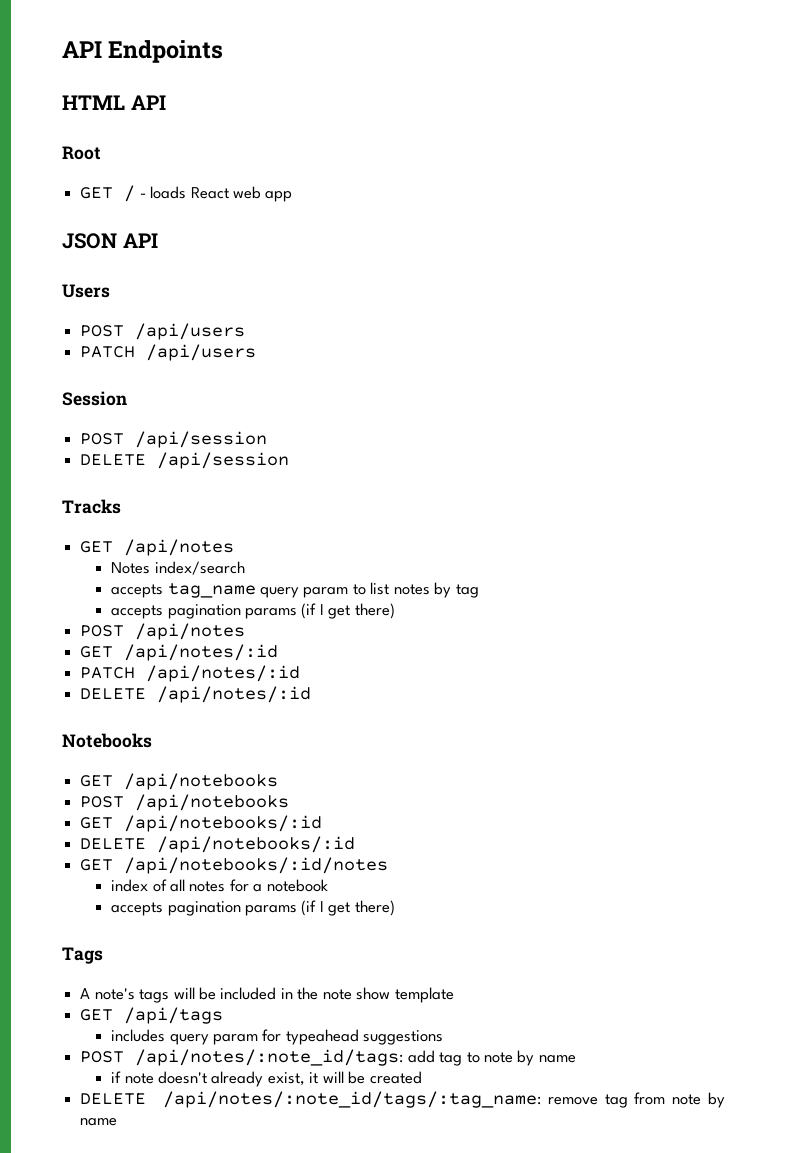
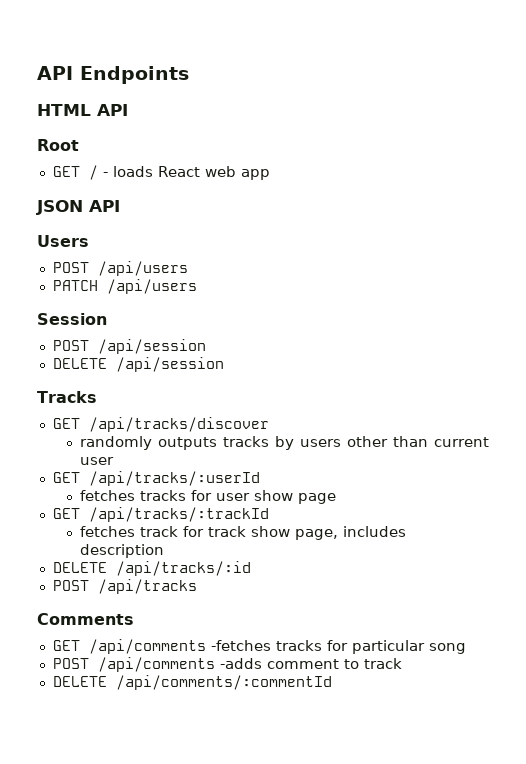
[124,539,235,556] [111,561,245,575] [111,582,479,598] [111,603,395,619] [80,623,246,640] [80,644,279,661] [80,665,301,682] [80,686,312,703] [62,733,152,748] [80,773,279,790] [80,794,290,811] [80,815,323,832] [80,836,356,853] [80,857,389,874] [111,879,328,892] [111,900,395,916] [62,947,103,964] [80,987,454,1003] [80,1007,224,1024] [111,1029,444,1045] [80,1049,576,1066] [111,1071,422,1087] [80,1091,725,1108] [80,1118,118,1126] /api/notes // Notes index/search // accepts tag_name query param to list notes by tag // accepts pagination params (if I get there) // POST /api/notes // GET /api/notes/:id // PATCH /api/notes/:id // DELETE /api/notes/:id // Notebooks // GET /api/notebooks // POST /api/notebooks // GET /api/notebooks/:id // DELETE /api/notebooks/:id // GET /api/notebooks/:id/notes // index of all notes for a notebook // accepts pagination params (if I get there) // Tags // A note's tags will be included in the note show template // GET /api/tags // includes query param for typeahead suggestions // POST /api/notes/:note_id/tags: add tag to note by name // if note doesn't already exist, it will be created // DELETE /api/notes/:note_id/tags/:tag_name: remove tag from note by name -> [88,417,269,432] [80,436,490,450] [80,457,115,465] [52,471,260,486] [80,490,337,504] [52,507,269,522] [80,526,407,540] [80,544,165,558] [52,561,251,576] [52,579,197,594] [37,613,134,625] [52,639,466,654] [52,657,402,672] [52,675,332,690] /api/tracks/discover // randomly outputs tracks by users other than current user // GET /api/tracks/:userId // fetches tracks for user show page // GET /api/tracks/:trackId // fetches track for track show page, includes description // DELETE /api/tracks/:id // POST /api/tracks // Comments // GET /api/comments -fetches tracks for particular song // POST /api/comments -adds comment to track // DELETE /api/comments/:commentId

